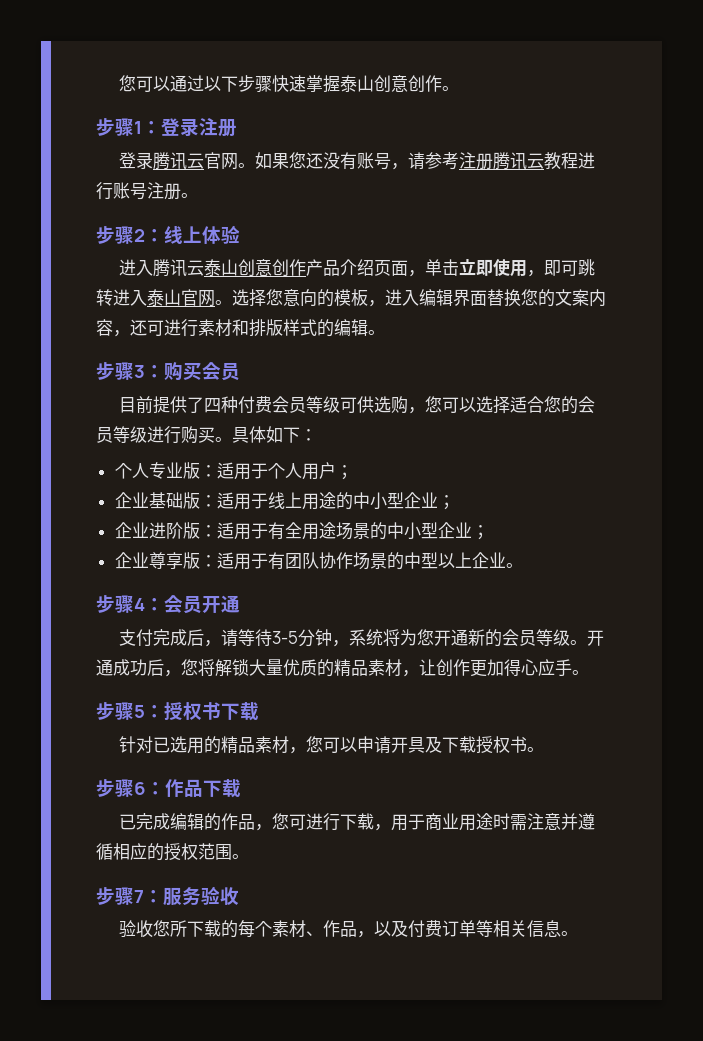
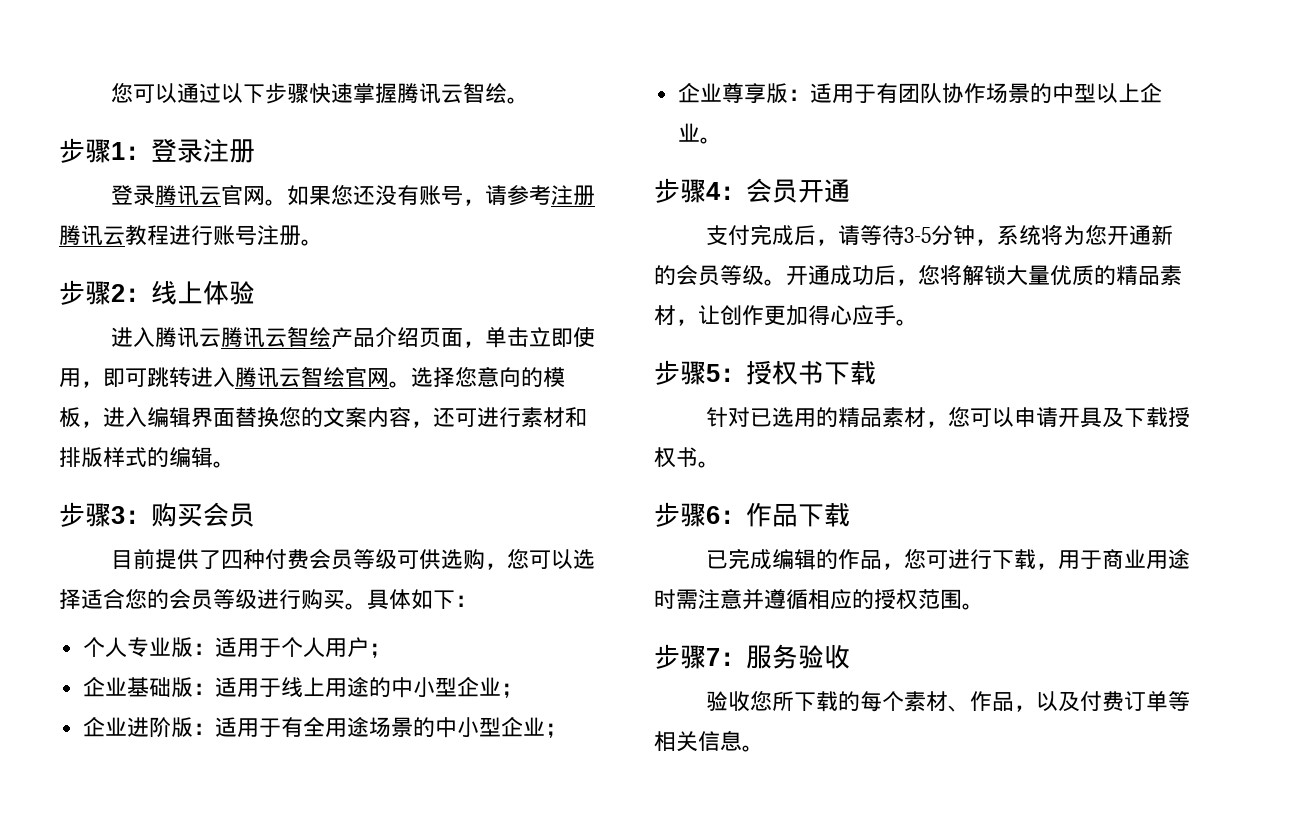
[339,75,442,93] 泰山创意创作 -> [396,82,507,104] 腾讯云智绘
[203,259,306,277] 泰山创意创作 -> [220,326,331,348] 腾讯云智绘
[147,289,181,306] 泰山 -> [235,366,345,388] 腾讯云智绘

